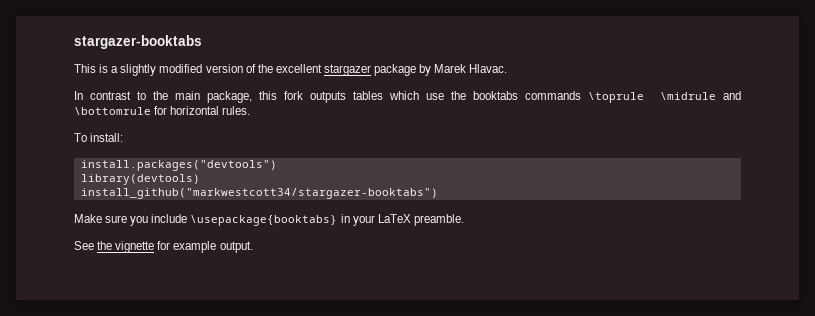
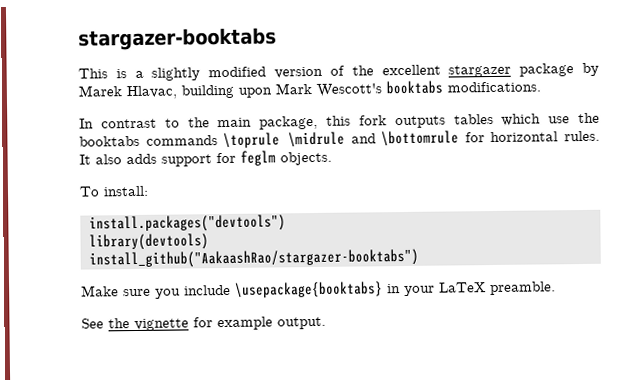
[469,64,508,73] Hlavac. -> [126,80,541,100] Hlavac, building upon Mark Wescott's booktabs modifications.
(251, 110) none -> [79,150,332,167] It also adds support for feglm objects.
[80,188,438,199] install_github("markwestcott34/stargazer-booktabs") -> [88,248,419,269] install_github("AakaashRao/stargazer-booktabs")

